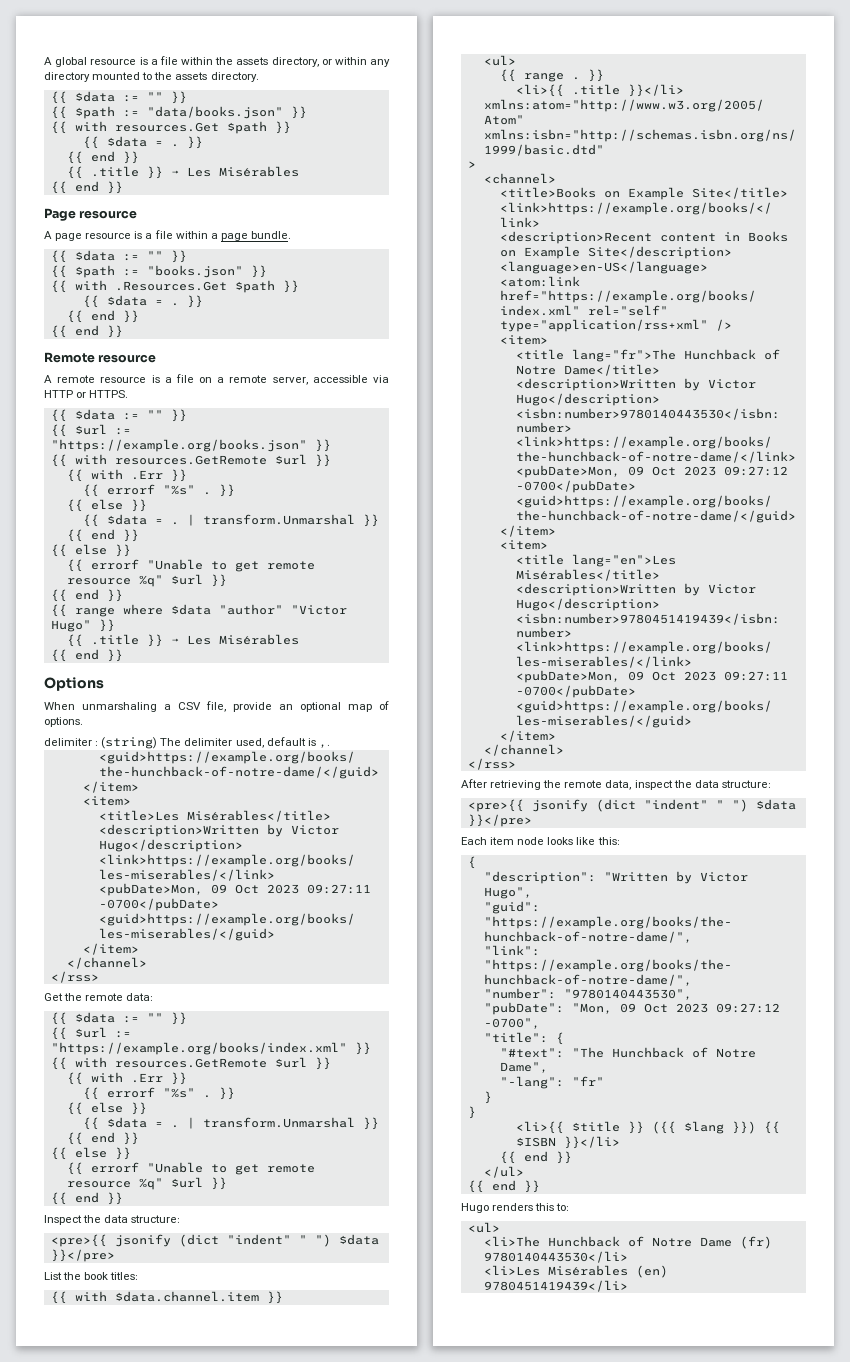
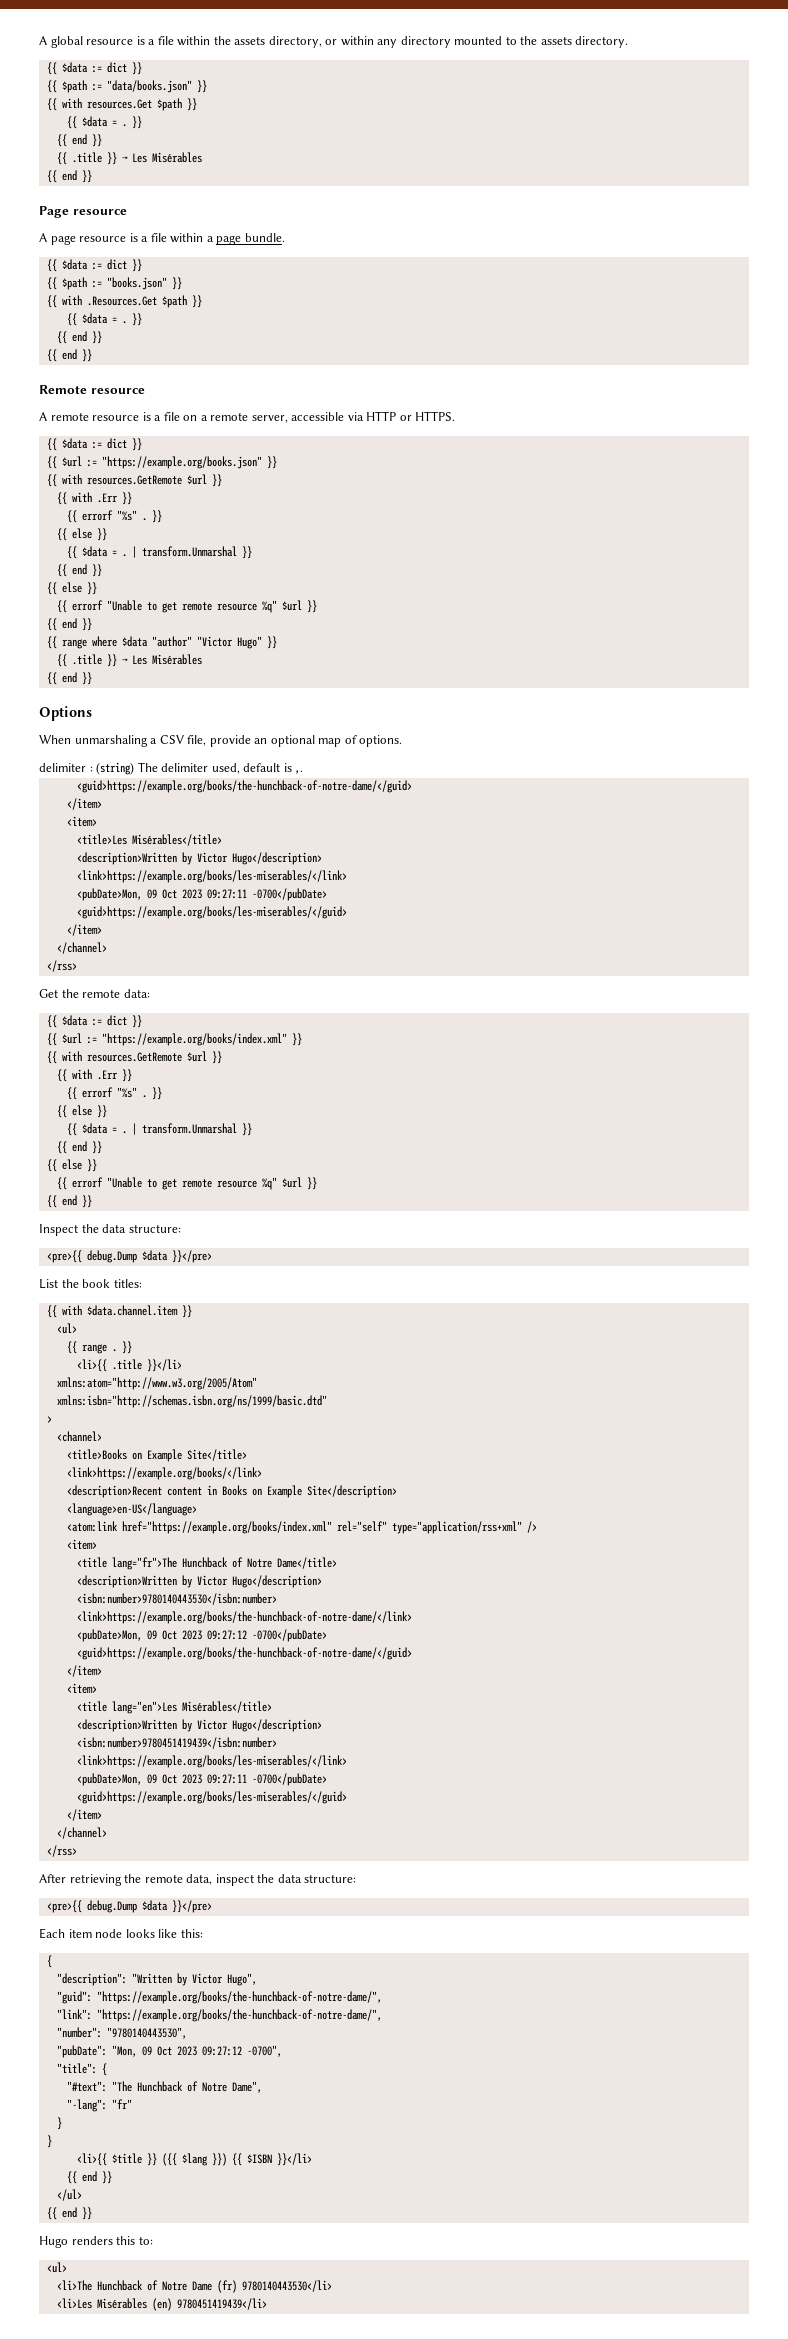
[146,92,163,101] "" -> [106,62,127,73] dict
[146,251,163,260] "" -> [106,259,127,270] dict
[146,410,163,419] "" -> [106,438,127,449] dict
[146,1013,163,1022] "" -> [106,1015,127,1026] dict
[114,1234,331,1247] jsonify (dict "indent" " ") -> [86,1250,137,1263] debug.Dump
[531,799,748,812] jsonify (dict "indent" " ") -> [86,1900,137,1913] debug.Dump

